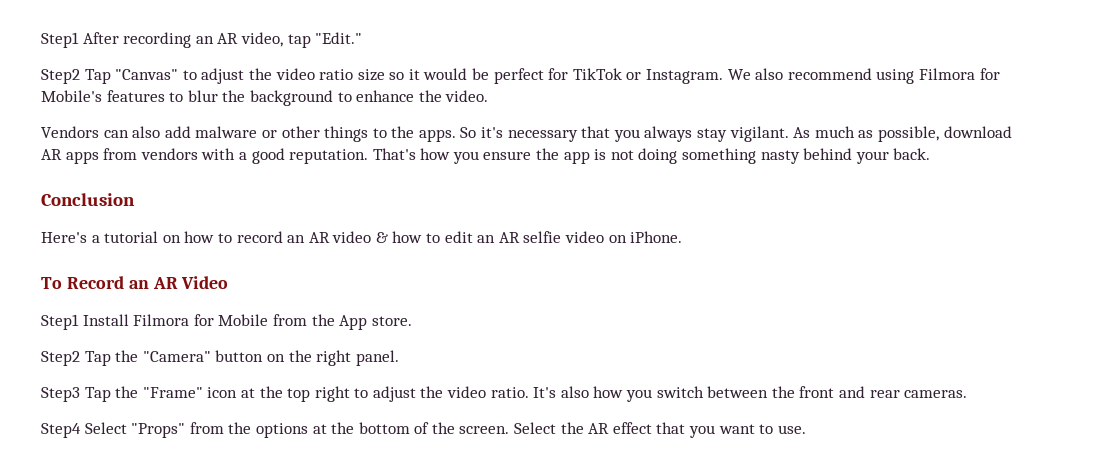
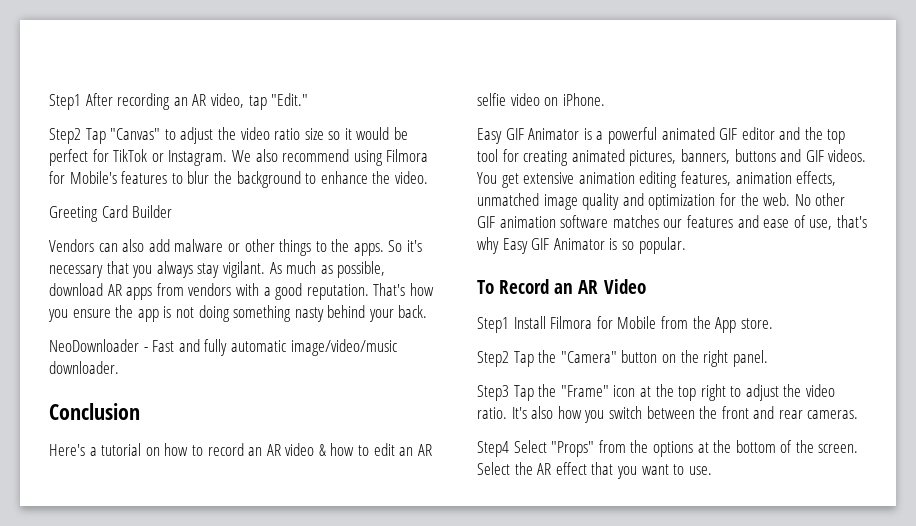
(489, 96) none -> [49,205,173,222] // Greeting Card Builder
(931, 154) none -> [49,339,397,356] [49,361,119,374] // NeoDownloader - Fast and fully automatic image/video/music downloader.
(683, 237) none -> [477,127,846,144] [477,149,867,166] [477,171,837,188] [477,193,846,210] [477,215,867,230] [477,237,686,254] // Easy GIF Animator is a powerful animated GIF editor and the top tool for creating animated pictures, banners, buttons and GIF videos. You get extensive animation editing features, animation effects, unmatched image quality and optimization for the web. No other GIF animation software matches our features and ease of use, that's why Easy GIF Animator is so popular.

